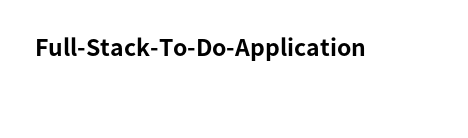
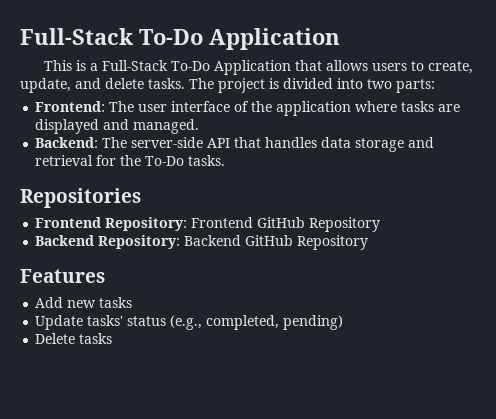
[35,37,366,61] Full-Stack-To-Do-Application -> [20,28,340,50] [44,60,474,75] [20,78,435,93] [35,101,461,116] [35,119,200,134] [35,137,435,152] [35,155,226,166] [20,188,141,208] [35,217,381,232] [35,235,369,250] [20,269,105,283] [35,297,133,308] [35,315,344,330] [35,333,113,344] Full-Stack To-Do Application // This is a Full-Stack To-Do Application that allows users to create, update, and delete tasks. The project is divided into two parts: // Frontend: The user interface of the application where tasks are displayed and managed. // Backend: The server-side API that handles data storage and retrieval for the To-Do tasks. // Repositories // Frontend Repository: Frontend GitHub Repository // Backend Repository: Backend GitHub Repository // Features // Add new tasks // Update tasks' status (e.g., completed, pending) // Delete tasks

